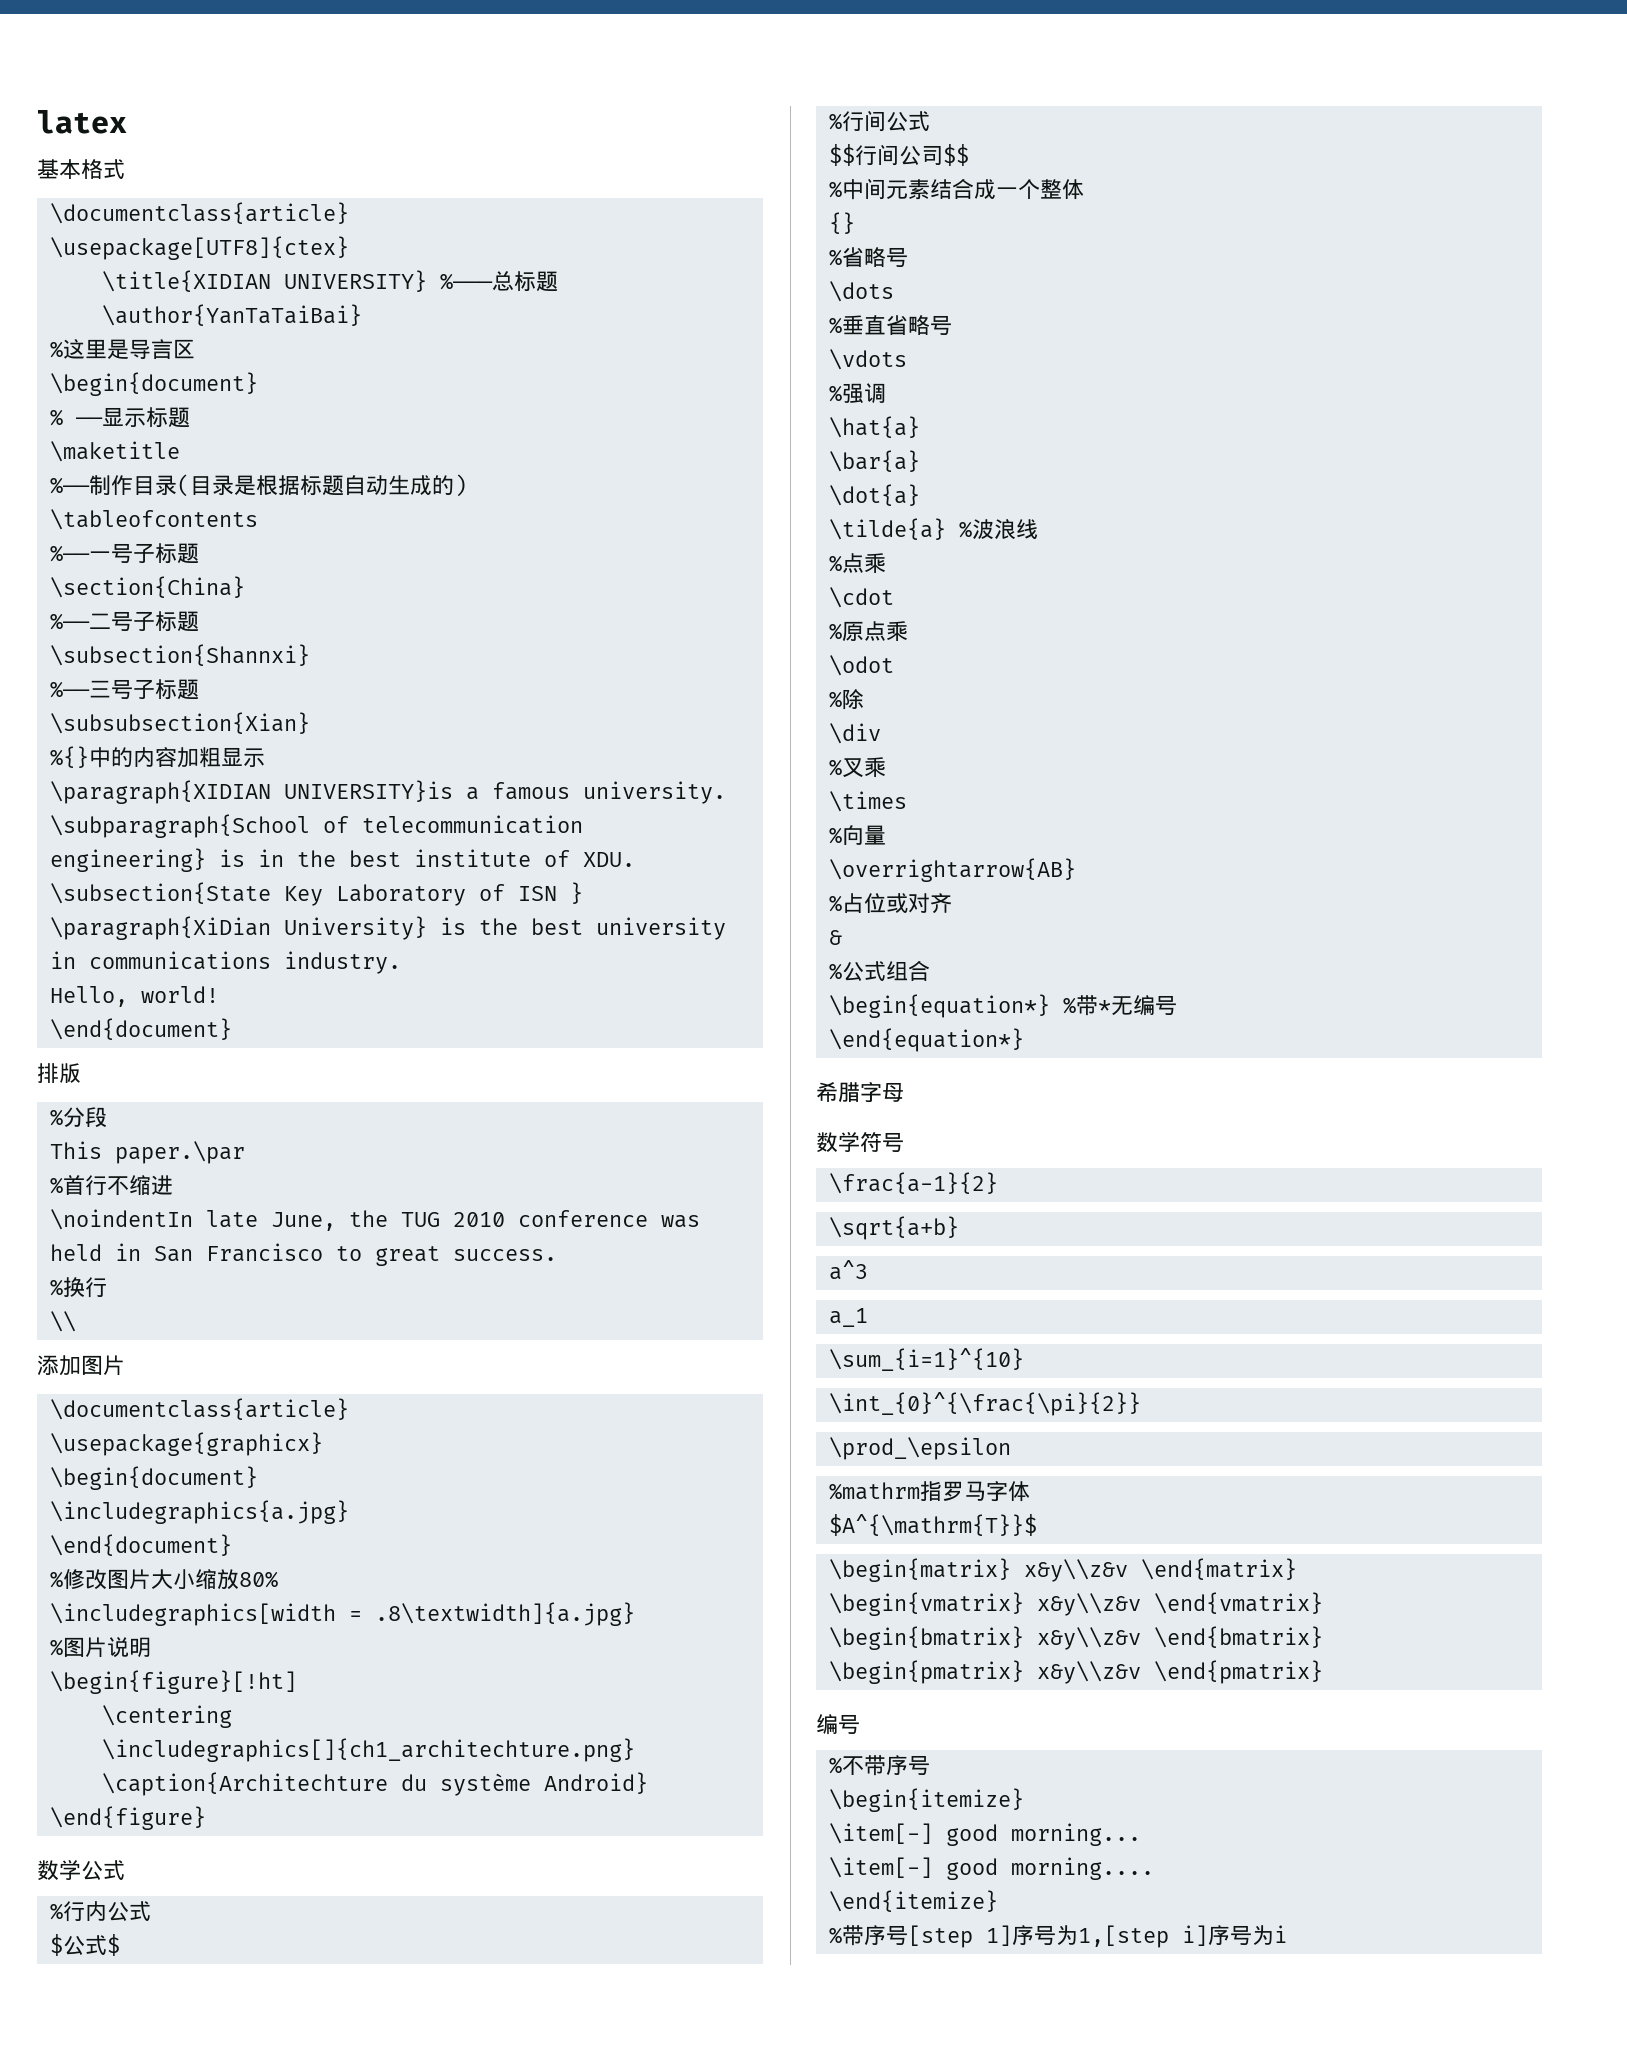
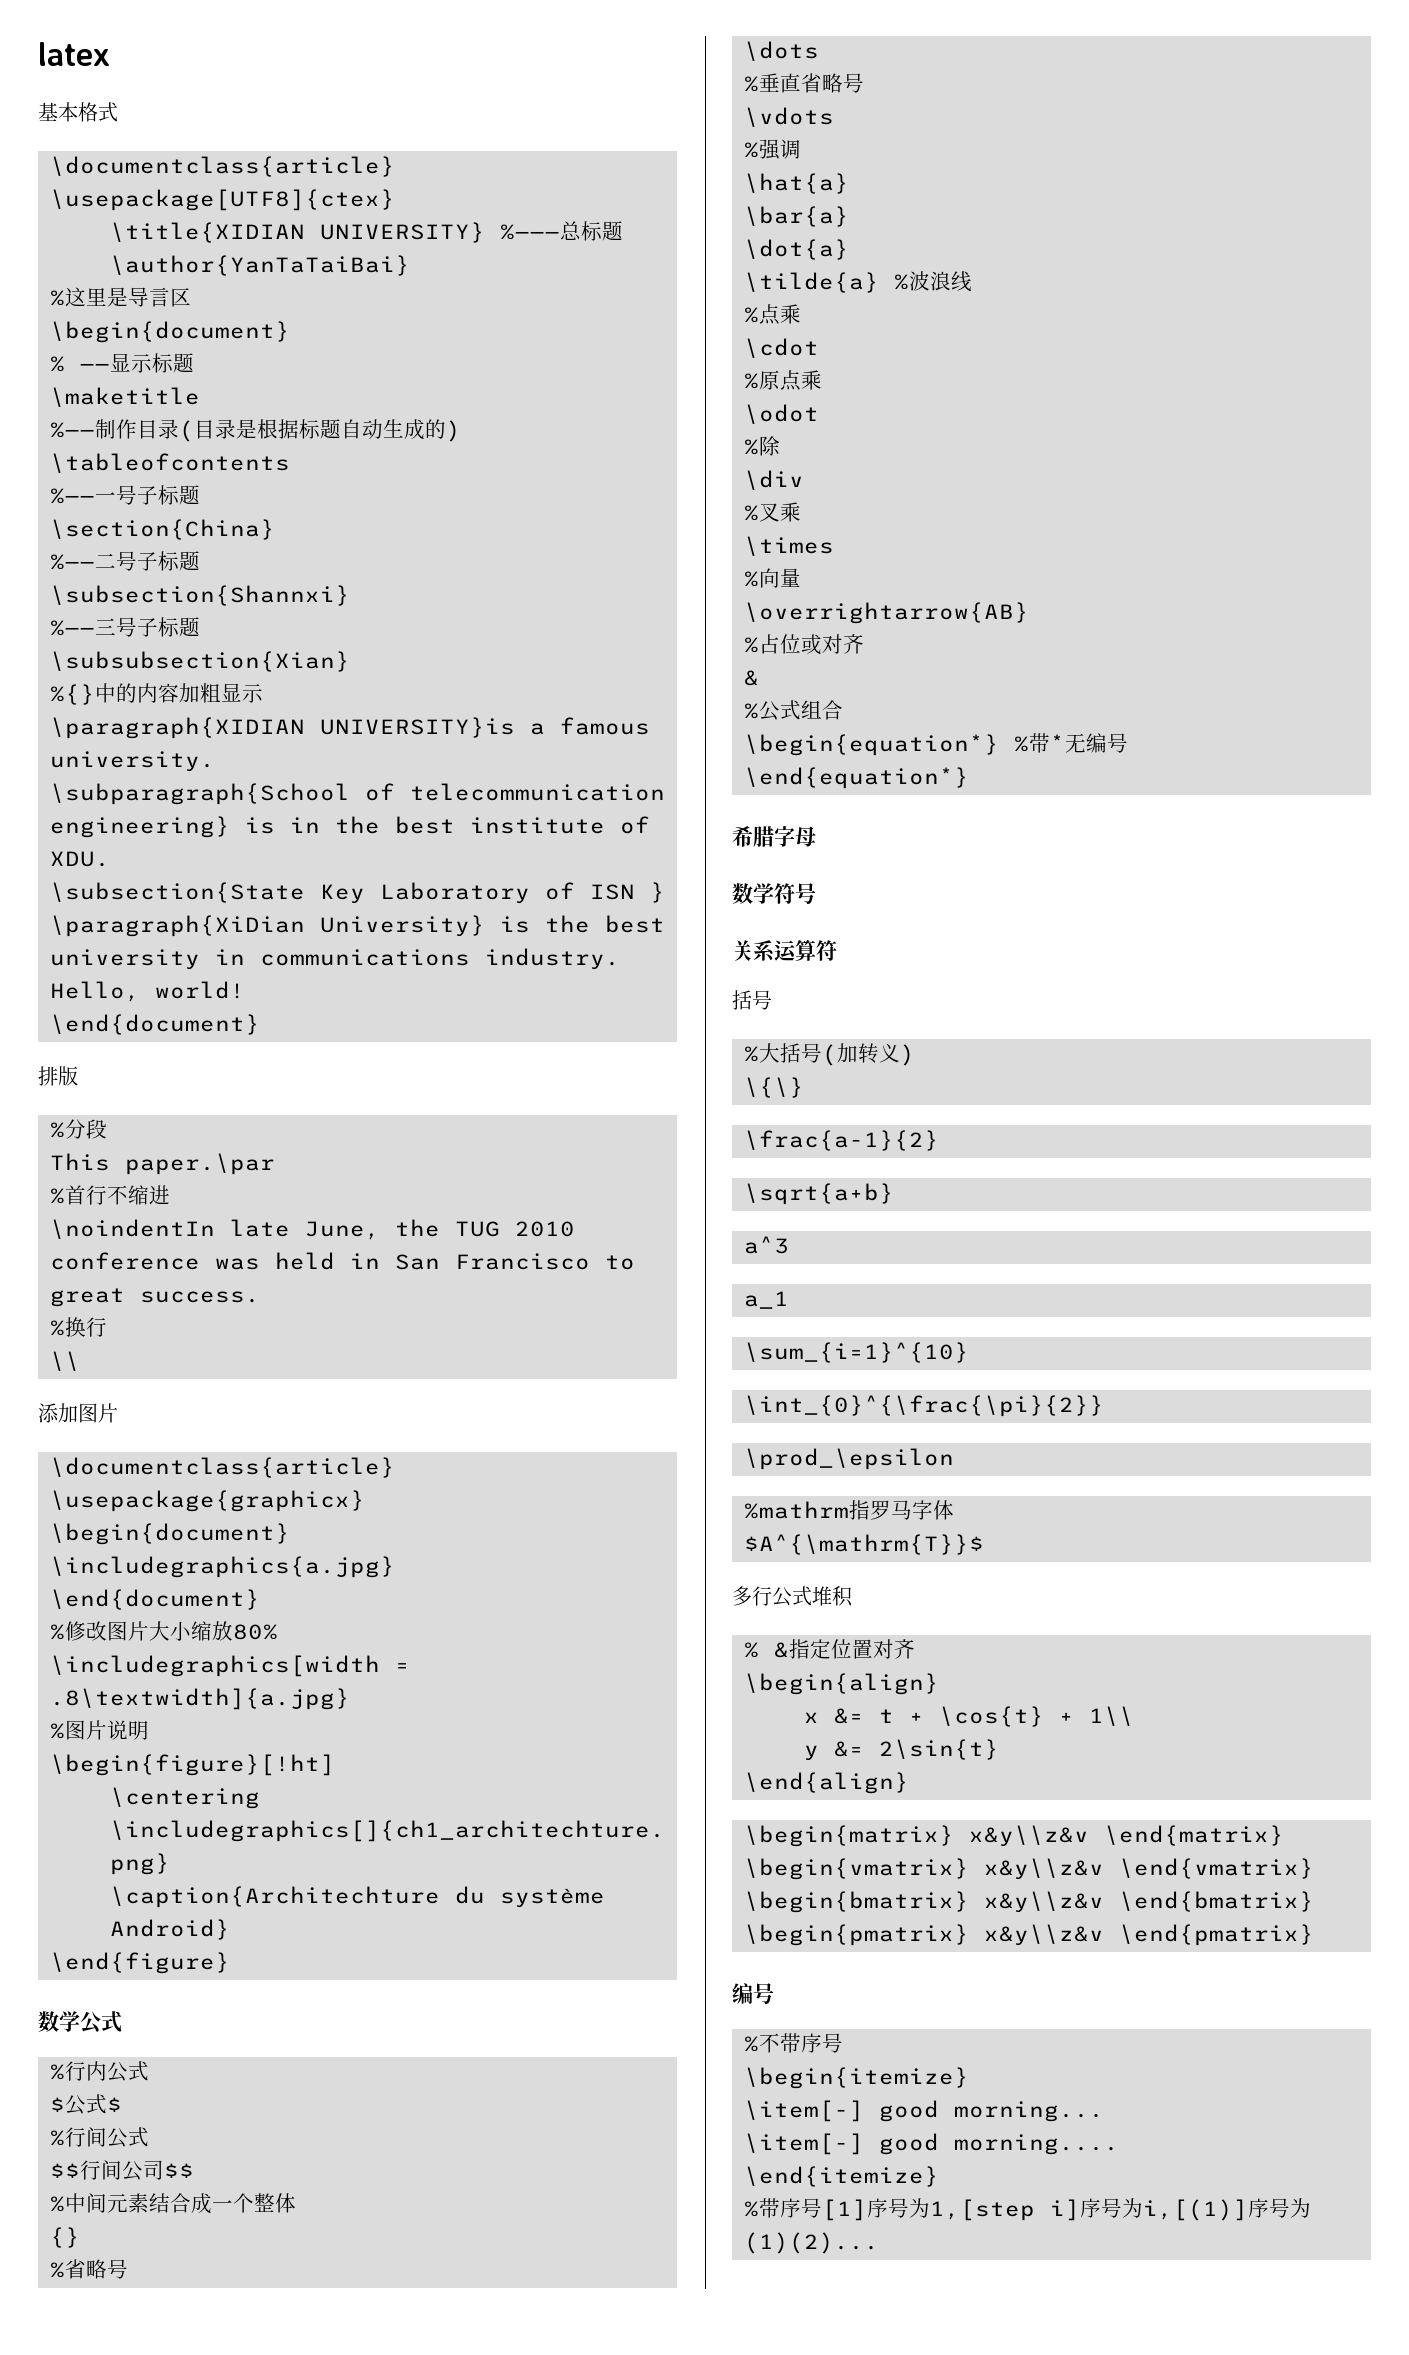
(904, 1142) none -> [732,940,837,962] [732,990,772,1010] [744,1043,915,1066] [744,1077,804,1098] // 关系运算符 // 括号 // %大括号(加转义) // \{\}
(1037, 1525) none -> [732,1586,853,1607] [744,1639,915,1659] [744,1673,939,1695] [804,1706,1134,1727] [804,1739,999,1761] [744,1772,909,1794] // 多行公式堆积 // % &指定位置对齐 // \begin{align} // x &= t + \cos{t} + 1\\ // y &= 2\sin{t} // \end{align}
[907,1925,1012,1948] [step 1] -> [822,2199,867,2221] [1]
[1273,1925,1287,1943] i -> [1143,2198,1311,2221] [744,2232,879,2254] i,[(1)]序号为(1)(2)...

